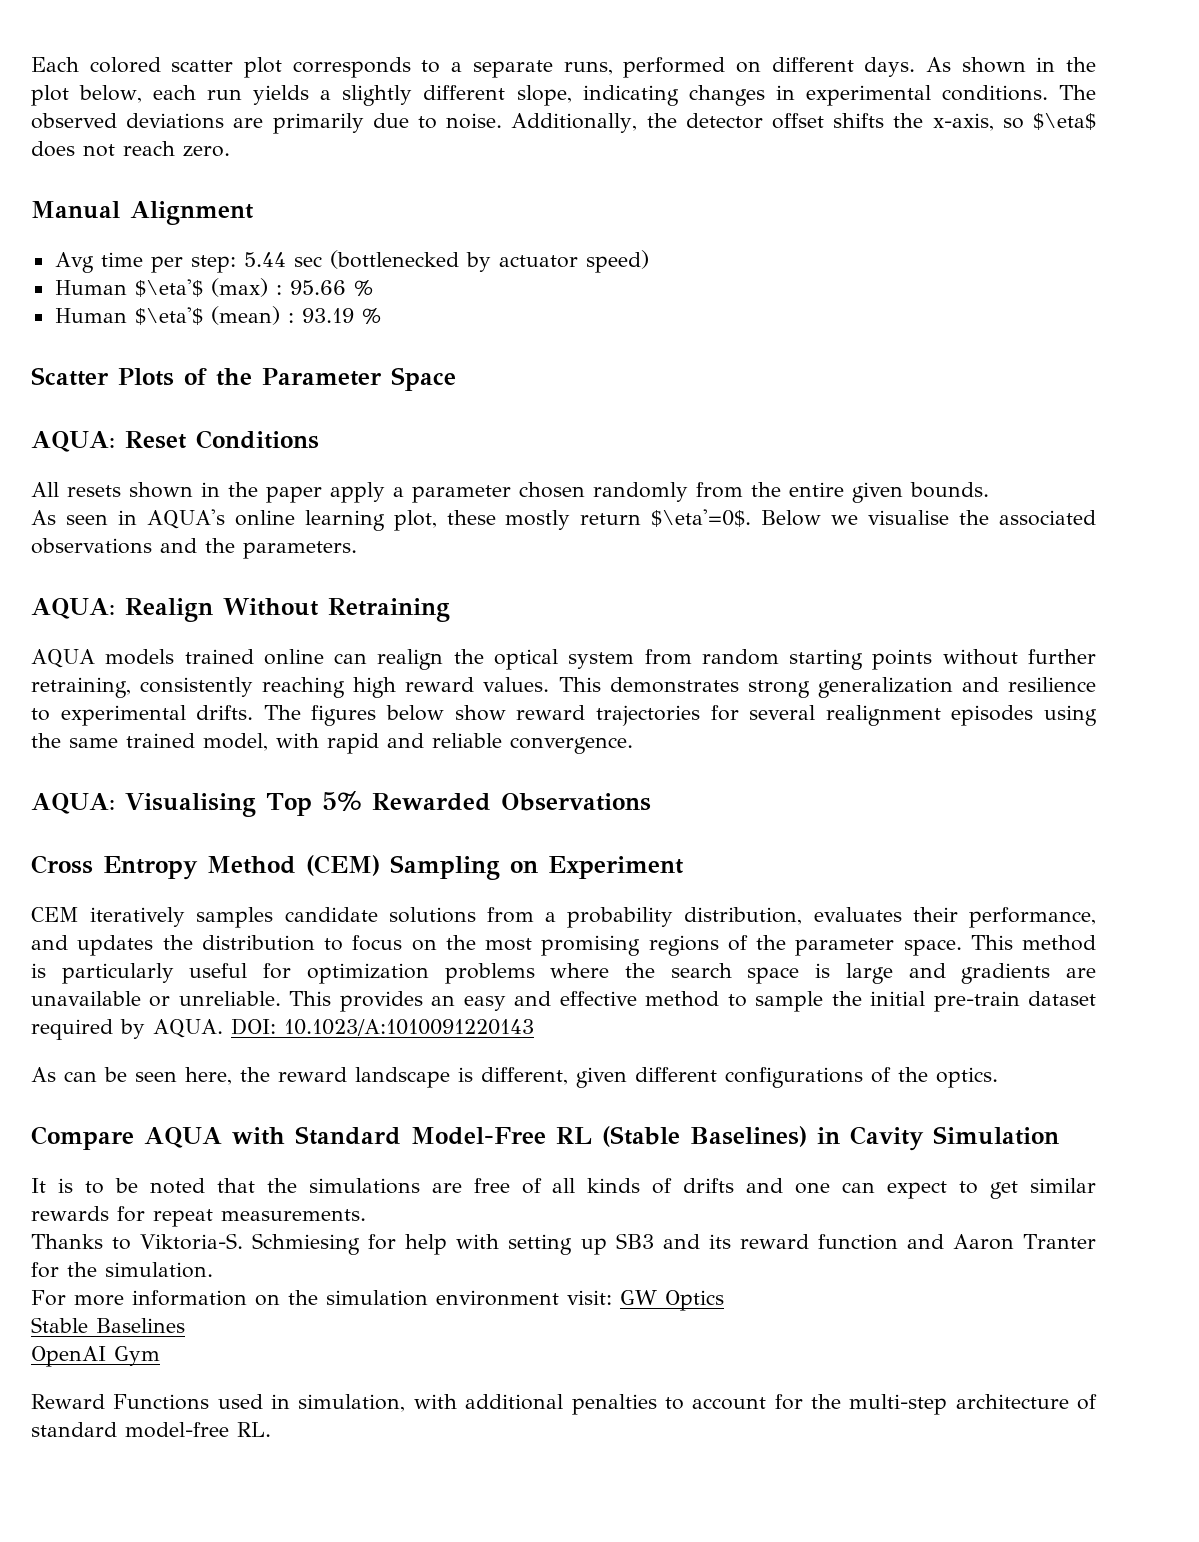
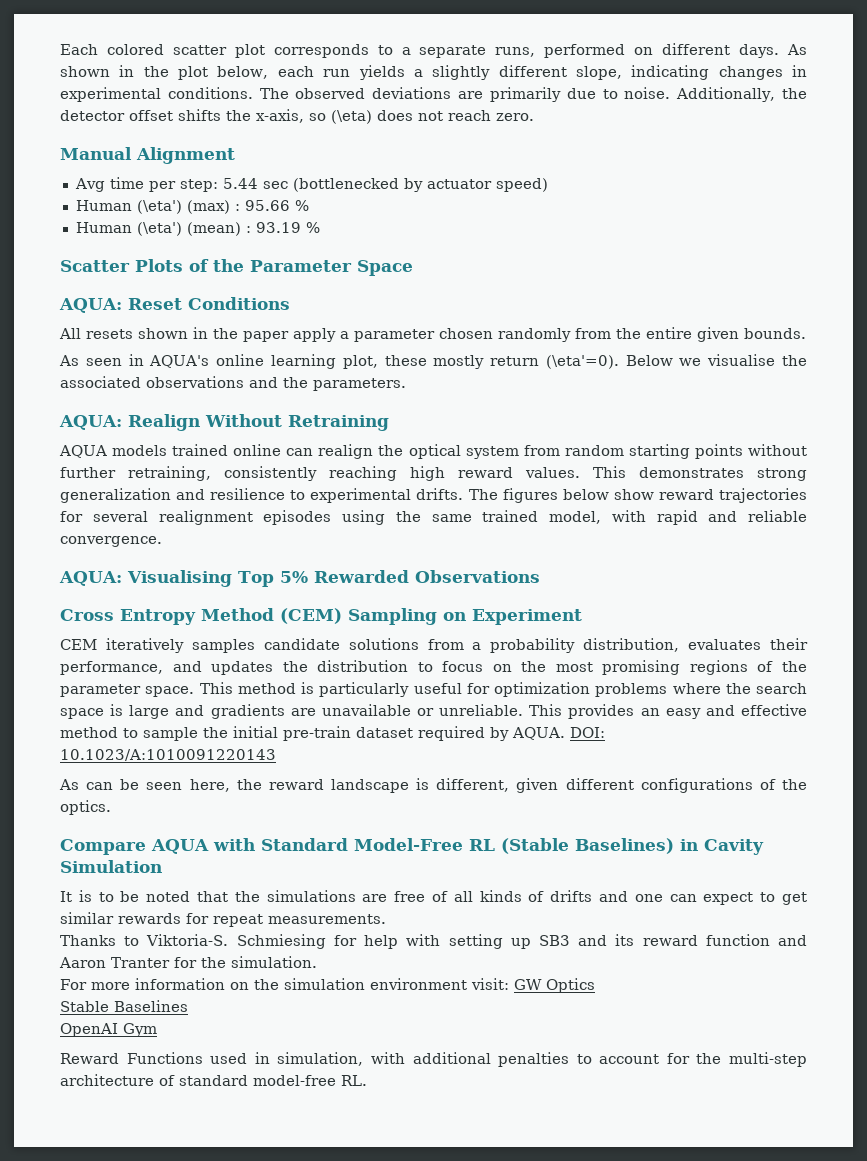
[1033,113,1097,130] $\eta$ -> [331,110,372,124] (\eta)
[134,279,203,297] $\eta'$ -> [136,200,182,214] (\eta')
[134,307,203,325] $\eta'$ -> [136,222,182,236] (\eta')
[651,509,752,527] $\eta'=0$. -> [545,355,619,369] (\eta'=0).

